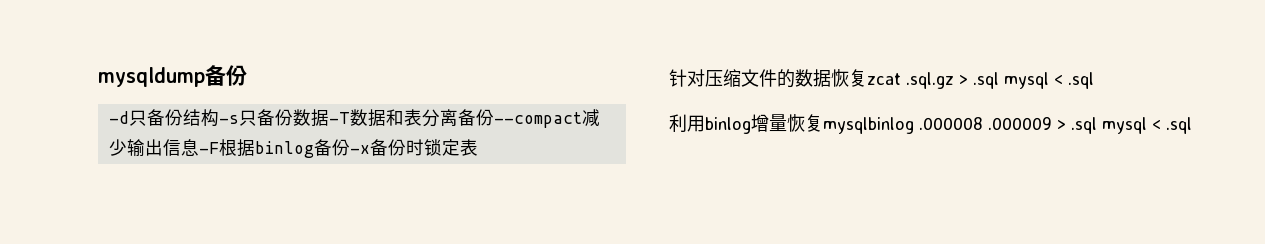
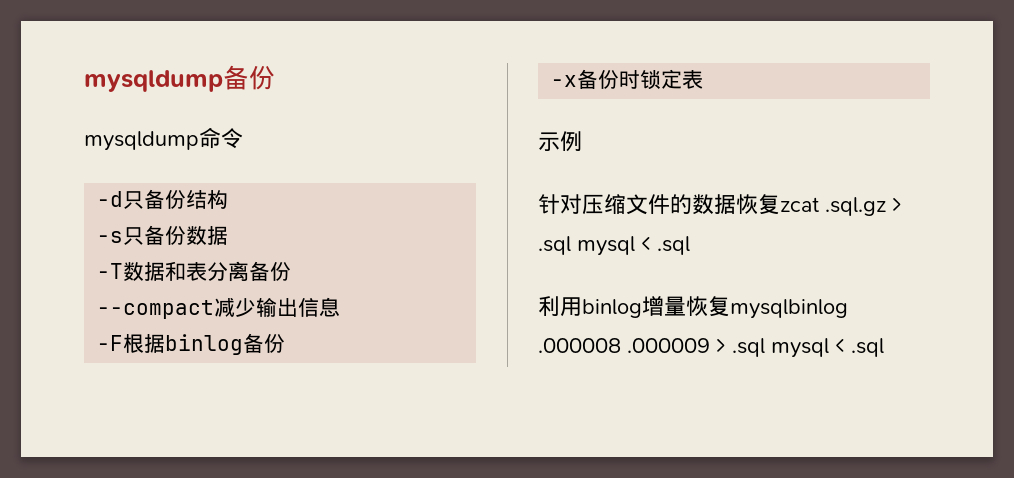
(247, 75) none -> [84,127,243,151] // mysqldump命令
(219, 118) none -> (229, 199) //
(329, 118) none -> (229, 235) //
(494, 117) none -> (292, 271) //
(199, 147) none -> (341, 307) //
(350, 147) none -> (286, 343) //
(478, 147) none -> [538,131,582,152] // 示例

